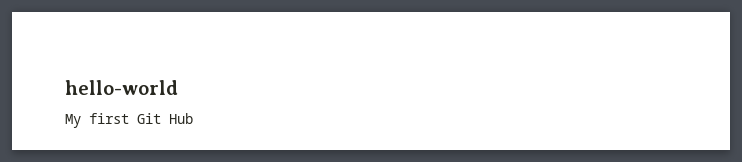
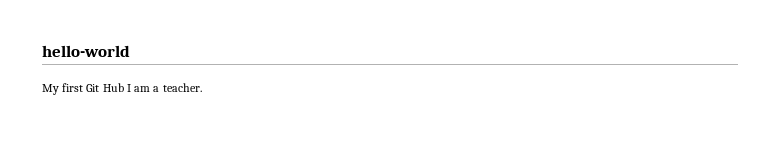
(193, 118) none -> [126,83,202,92] I am a teacher.

